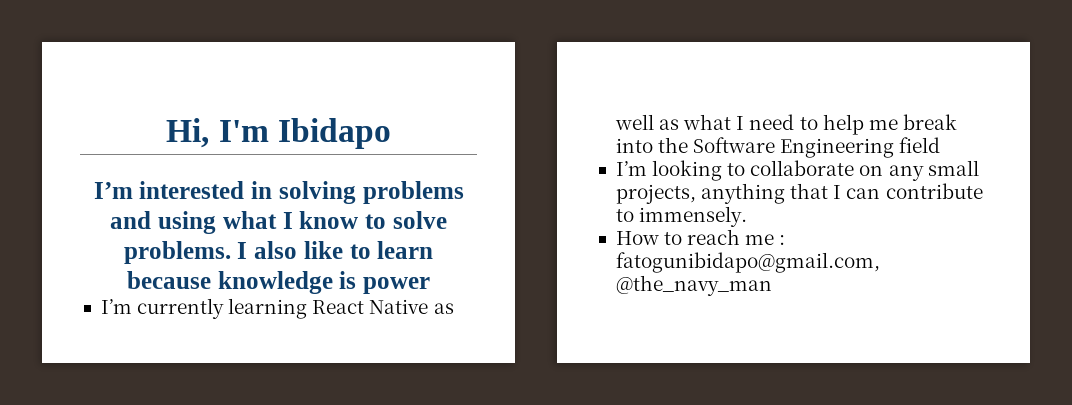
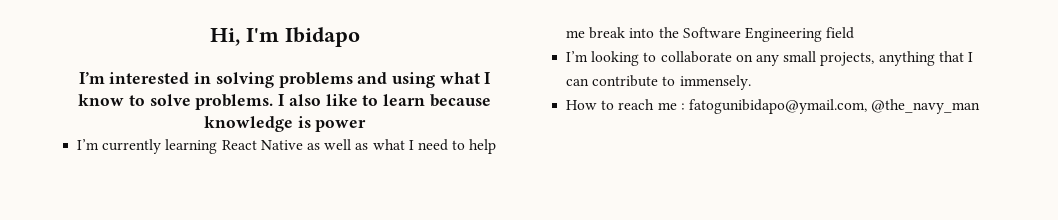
[615,252,880,273] fatogunibidapo@gmail.com, -> [688,99,867,114] fatogunibidapo@ymail.com,

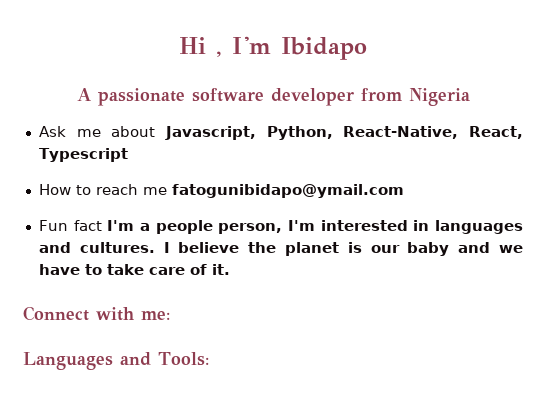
[209,28,240,46] Hi, -> [179,37,222,57] Hi ,
[78,72,492,88] [78,94,491,110] [203,116,367,132] [77,139,497,154] [566,27,855,42] [566,51,973,66] [566,75,751,90] [566,99,981,114] I’m interested in solving problems and using what I know to solve problems. I also like to learn because knowledge is power // I’m currently learning React Native as well as what I need to help me break into the Software Engineering field // I’m looking to collaborate on any small projects, anything that I can contribute to immensely. // How to reach me : fatogunibidapo@ymail.com, @the_navy_man -> [76,88,470,106] [38,126,523,140] [38,148,128,162] [38,184,404,198] [38,220,523,234] [38,242,523,256] [38,264,230,275] [23,306,170,321] [23,352,209,370] A passionate software developer from Nigeria // Ask me about Javascript, Python, React-Native, React, Typescript // How to reach me fatogunibidapo@ymail.com // Fun fact I'm a people person, I'm interested in languages and cultures. I believe the planet is our baby and we have to take care of it. // Connect with me: // Languages and Tools:

